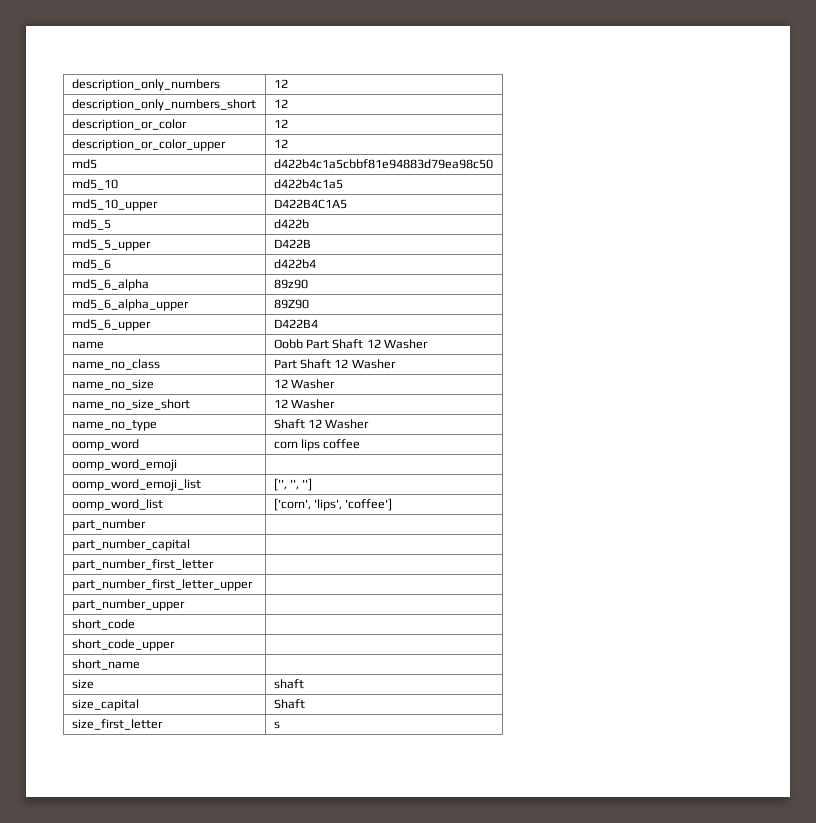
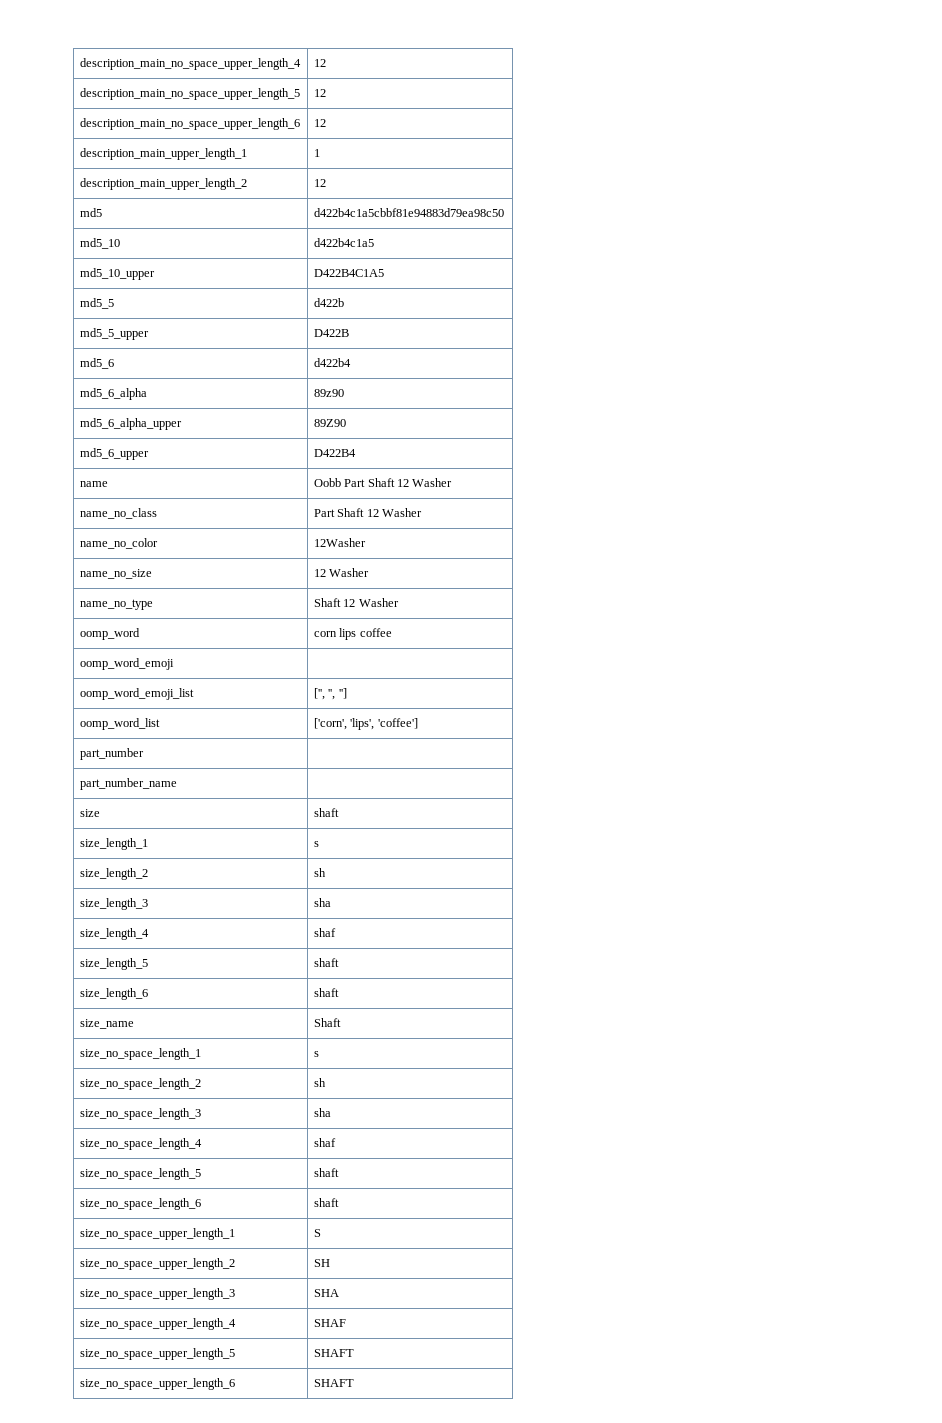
[71,79,220,91] [273,79,288,88] [71,99,256,111] [273,99,288,108] [71,119,187,131] [273,119,288,128] [71,139,226,151] description_only_numbers | 12 // description_only_numbers_short | 12 // description_or_color | 12 // description_or_color_upper -> [79,58,301,70] [313,59,326,67] [79,88,300,100] [313,89,326,97] [79,118,300,130] [313,119,326,127] [79,148,247,160] [313,149,320,157] [79,178,247,190] description_main_no_space_upper_length_4 | 12 // description_main_no_space_upper_length_5 | 12 // description_main_no_space_upper_length_6 | 12 // description_main_upper_length_1 | 1 // description_main_upper_length_2
(396, 364) none -> [79,538,158,549] [313,538,366,547] // name_no_color | 12Washer
[71,399,190,410] [273,399,335,409] // name_no_size_short | 12 Washer -> (370, 572) none
[71,539,190,551] [71,559,214,571] [71,579,253,591] [71,599,185,611] [71,619,135,630] [71,639,175,651] [71,659,140,670] [71,679,94,689] [273,679,304,689] [71,699,139,711] part_number_capital | // part_number_first_letter | // part_number_first_letter_upper | // part_number_upper | // short_code | // short_code_upper | // short_name | // size | shaft // size_capital -> [79,778,177,790] [79,809,100,817] [313,808,339,817] [79,838,148,850] [313,841,319,847] [79,868,148,880] [313,868,326,877] [79,898,148,910] [313,898,331,907] [79,928,149,940] [313,928,336,937] [79,958,148,970] [313,958,339,967] [79,988,148,1000] [313,988,339,997] [79,1019,134,1029] part_number_name | // size | shaft // size_length_1 | s // size_length_2 | sh // size_length_3 | sha // size_length_4 | shaf // size_length_5 | shaft // size_length_6 | shaft // size_name
[71,719,163,730] [273,721,280,729] size_first_letter | s -> [79,1048,201,1060] [313,1051,319,1057] [79,1078,201,1090] [313,1078,326,1087] [79,1108,201,1120] [313,1108,331,1117] [79,1138,202,1150] [313,1138,336,1147] [79,1168,201,1180] [313,1168,339,1177] [79,1198,201,1210] [313,1198,339,1207] [79,1228,235,1240] [313,1229,321,1237] [79,1258,235,1270] [313,1259,330,1267] [79,1288,235,1300] [313,1289,339,1297] [79,1318,236,1330] [313,1319,346,1327] [79,1348,235,1360] [313,1349,354,1357] [79,1378,235,1390] [313,1379,354,1387] size_no_space_length_1 | s // size_no_space_length_2 | sh // size_no_space_length_3 | sha // size_no_space_length_4 | shaf // size_no_space_length_5 | shaft // size_no_space_length_6 | shaft // size_no_space_upper_length_1 | S // size_no_space_upper_length_2 | SH // size_no_space_upper_length_3 | SHA // size_no_space_upper_length_4 | SHAF // size_no_space_upper_length_5 | SHAFT // size_no_space_upper_length_6 | SHAFT

